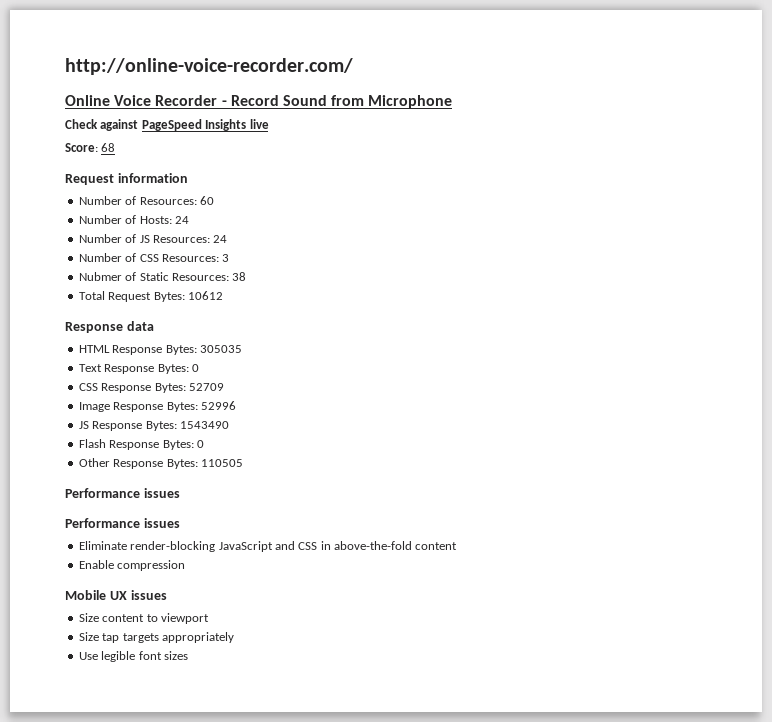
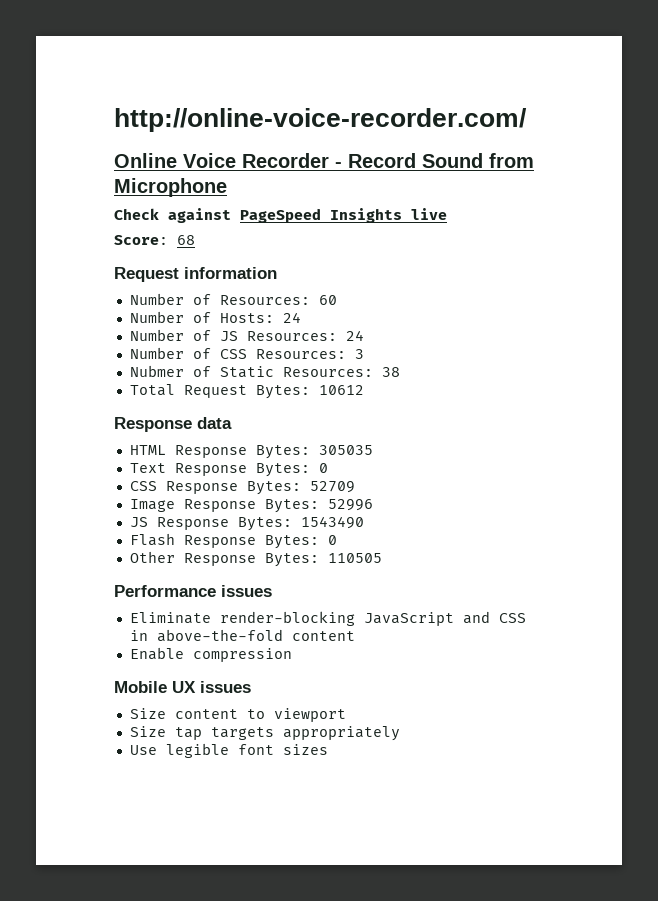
[65,518,180,528] // Performance issues -> (272, 591) none

